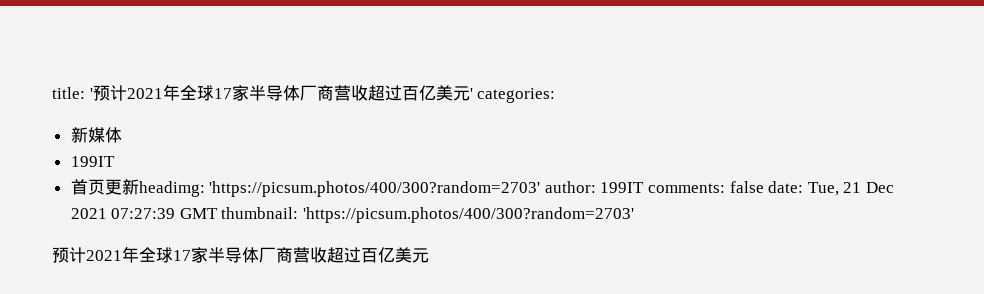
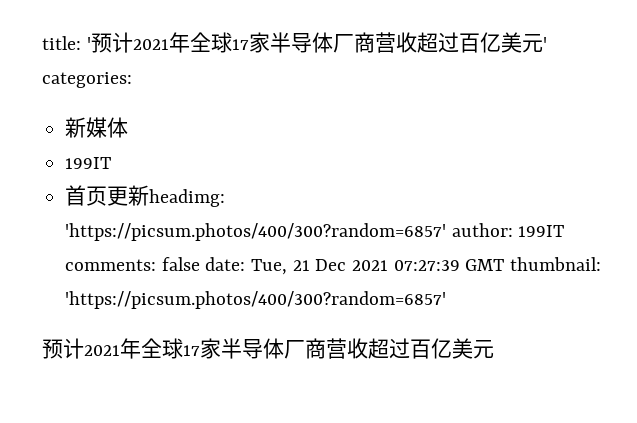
[209,181,541,197] 'https://picsum.photos/400/300?random=2703' -> [65,223,447,241] 'https://picsum.photos/400/300?random=6857'
[303,207,635,223] 'https://picsum.photos/400/300?random=2703' -> [65,291,447,309] 'https://picsum.photos/400/300?random=6857'

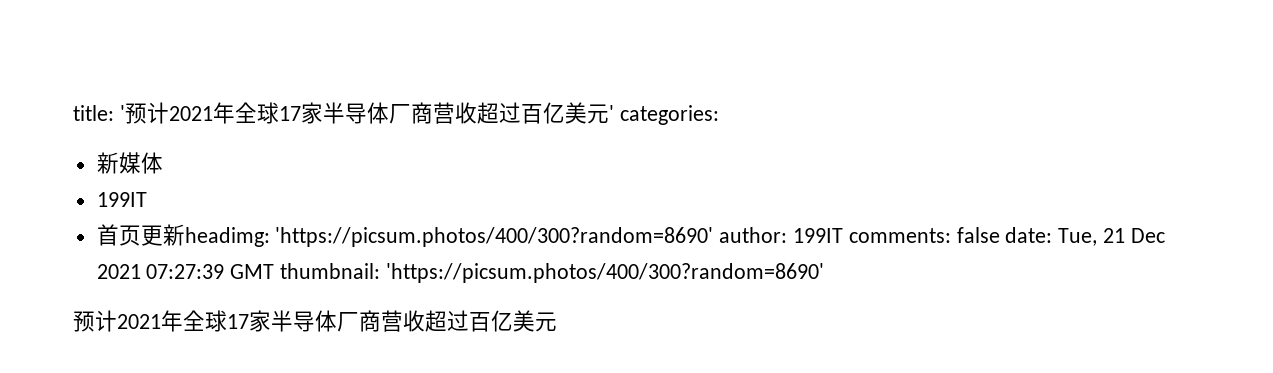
[65,223,447,241] 'https://picsum.photos/400/300?random=6857' -> [275,227,714,247] 'https://picsum.photos/400/300?random=8690'
[65,291,447,309] 'https://picsum.photos/400/300?random=6857' -> [385,263,824,283] 'https://picsum.photos/400/300?random=8690'

